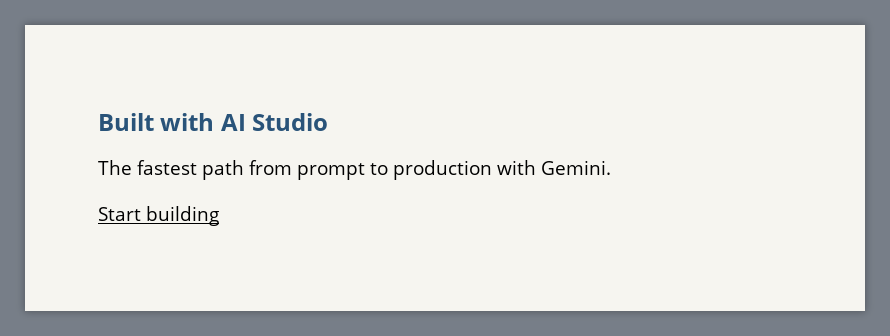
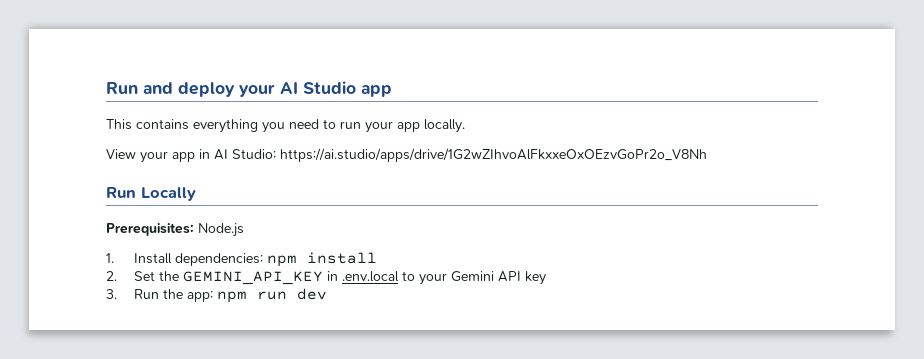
[98,113,329,131] [98,160,611,180] [98,206,219,226] Built with AI Studio // The fastest path from prompt to production with Gemini. // Start building -> [106,81,392,97] [106,119,465,133] [106,148,707,163] [106,187,196,201] [106,223,244,237] [106,252,377,267] [106,271,546,285] [106,288,327,303] Run and deploy your AI Studio app // This contains everything you need to run your app locally. // View your app in AI Studio: https://ai.studio/apps/drive/1G2wZIhvoAlFkxxeOxOEzvGoPr2o_V8Nh // Run Locally // Prerequisites: Node.js // 1. Install dependencies: npm install // 2. Set the GEMINI_API_KEY in .env.local to your Gemini API key // 3. Run the app: npm run dev

